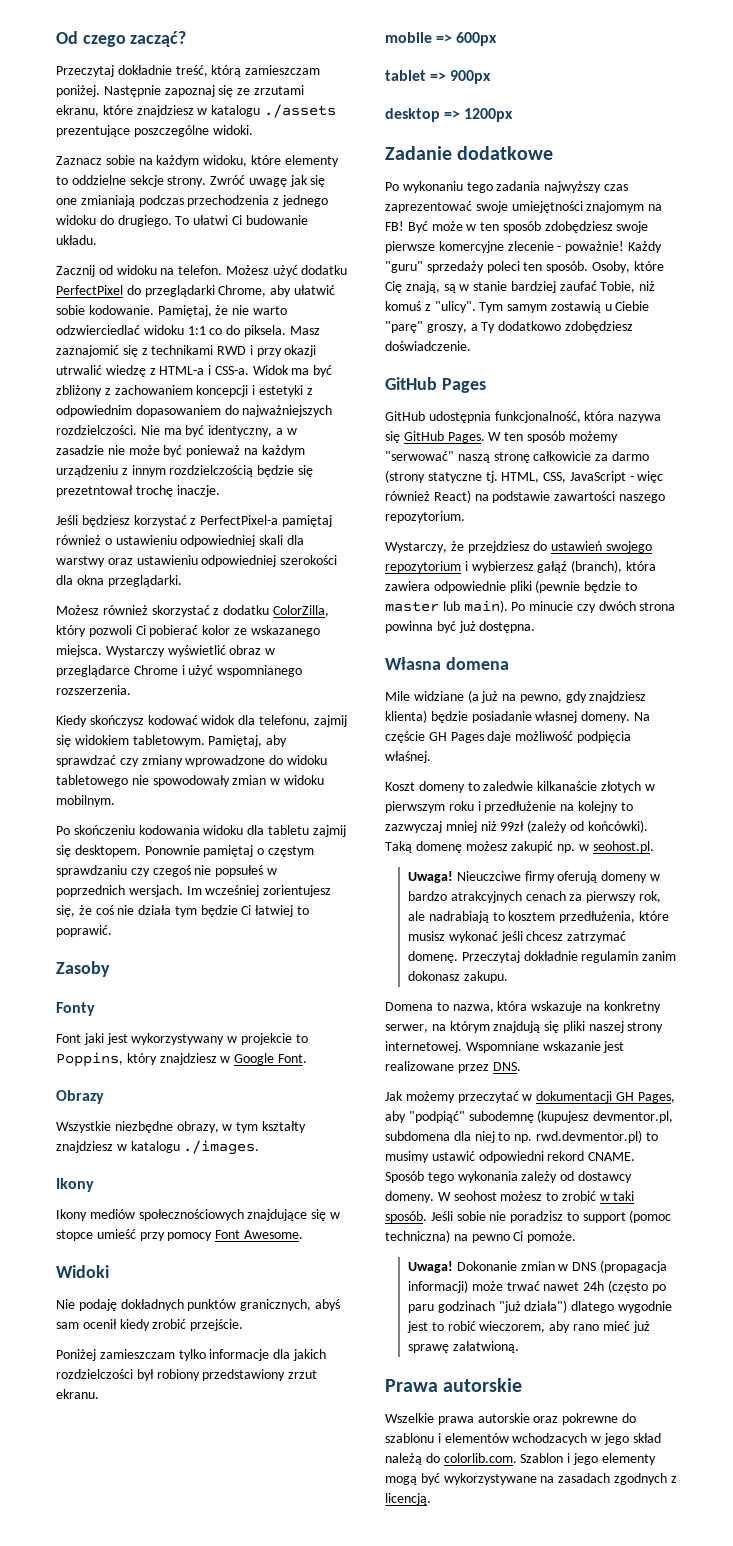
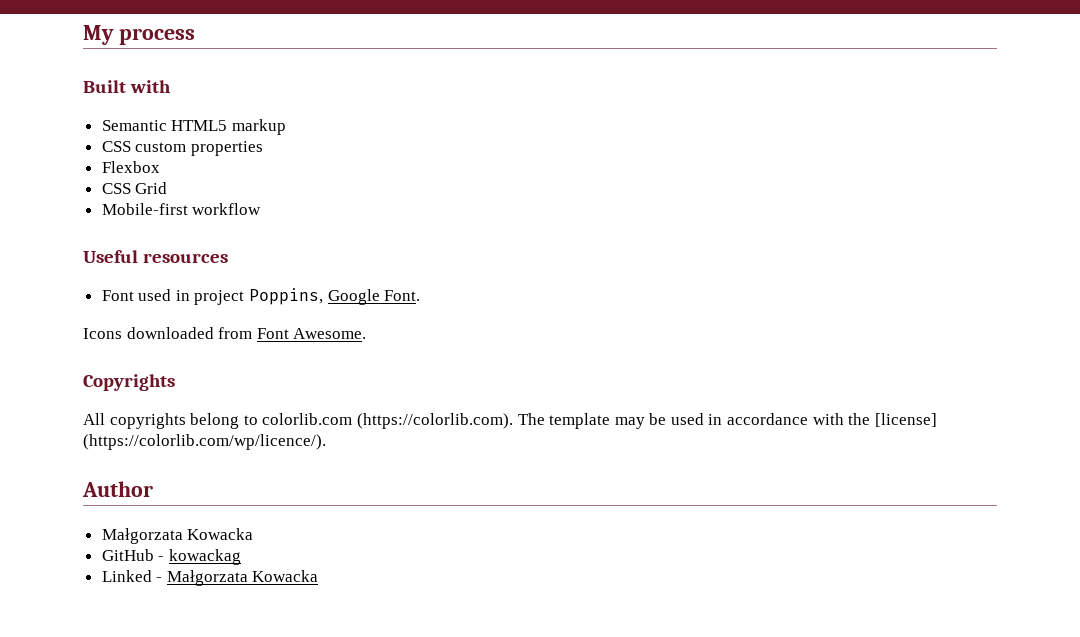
[56,31,187,47] [56,65,321,77] [56,85,304,97] [56,104,336,118] [56,125,253,137] [56,155,339,167] [56,175,326,187] [56,195,328,207] [56,215,308,227] [56,235,97,245] [56,265,348,277] [56,285,335,297] [56,305,287,317] [56,325,320,337] [56,345,317,357] [56,365,333,377] [56,385,313,397] [56,405,333,417] [56,425,297,437] [56,445,305,457] [56,465,313,477] [56,485,220,497] [56,515,332,527] [56,535,304,547] [56,555,338,567] [56,575,182,587] [56,605,329,617] [56,625,320,637] [56,645,276,657] [56,665,303,677] [56,685,131,695] [56,715,347,727] [56,735,288,747] [56,755,327,767] [56,775,324,787] [56,795,115,807] [56,825,346,837] [56,845,314,857] [56,865,277,877] [56,885,332,897] [56,905,310,917] [56,925,112,937] [56,961,110,977] [56,1002,95,1016] [56,1033,308,1045] [56,1052,307,1067] [56,1090,104,1104] [56,1121,306,1133] [56,1140,260,1155] [56,1178,94,1192] [56,1209,340,1221] [56,1229,303,1241] [56,1265,109,1278] [56,1299,340,1311] [56,1319,244,1331] [56,1349,326,1361] [56,1369,318,1381] [56,1389,99,1399] [385,32,498,46] [385,70,492,84] [385,108,514,122] [385,146,554,160] [385,181,628,193] [385,201,663,213] [385,221,649,233] [385,241,662,253] [385,261,664,273] [385,281,656,293] [385,301,650,313] [385,321,633,333] [385,341,471,351] [385,377,486,393] [385,411,662,423] [385,431,618,443] [385,451,649,463] [385,470,664,483] [385,490,665,503] [385,511,465,523] [385,541,652,553] [385,560,656,573] [385,580,637,593] [385,600,676,613] [385,621,536,633] [385,657,509,670] [385,690,647,703] [385,710,650,723] [385,731,631,743] [385,751,431,763] [385,781,655,793] [385,801,633,813] [385,820,648,833] [385,841,654,853] [408,871,660,883] [408,891,661,903] [408,911,669,923] [408,931,627,943] [408,951,677,963] [408,971,508,983] [385,1001,661,1013] [385,1021,664,1033] [385,1041,625,1053] [385,1061,521,1073] [385,1091,675,1103] [385,1110,674,1123] [385,1130,658,1143] [385,1151,636,1163] [385,1171,632,1183] [385,1191,635,1203] [385,1210,672,1223] [385,1230,577,1243] [408,1260,667,1273] [408,1280,666,1293] [408,1300,672,1313] [407,1321,650,1333] [408,1341,519,1353] [385,1378,523,1392] [385,1413,636,1425] [385,1433,661,1445] [385,1453,656,1465] [385,1473,677,1485] [385,1493,431,1505] Od czego zacząć? // Przeczytaj dokładnie treść, którą zamieszczam poniżej. Następnie zapoznaj się ze zrzutami ekranu, które znajdziesz w katalogu ./assets prezentujące poszczególne widoki. // Zaznacz sobie na każdym widoku, które elementy to oddzielne sekcje strony. Zwróć uwagę jak się one zmianiają podczas przechodzenia z jednego widoku do drugiego. To ułatwi Ci budowanie układu. // Zacznij od widoku na telefon. Możesz użyć dodatku PerfectPixel do przeglądarki Chrome, aby ułatwić sobie kodowanie. Pamiętaj, że nie warto odzwierciedlać widoku 1:1 co do piksela. Masz zaznajomić się z technikami RWD i przy okazji utrwalić wiedzę z HTML-a i CSS-a. Widok ma być zbliżony z zachowaniem koncepcji i estetyki z odpowiednim dopasowaniem do najważniejszych rozdzielczości. Nie ma być identyczny, a w zasadzie nie może być ponieważ na każdym urządzeniu z innym rozdzielczością będzie się prezetntował trochę inaczje. // Jeśli będziesz korzystać z PerfectPixel-a pamiętaj również o ustawieniu odpowiedniej skali dla warstwy oraz ustawieniu odpowiedniej szerokości dla okna przeglądarki. // Możesz również skorzystać z dodatku ColorZilla, który pozwoli Ci pobierać kolor ze wskazanego miejsca. Wystarczy wyświetlić obraz w przeglądarce Chrome i użyć wspomnianego rozszerzenia. // Kiedy skończysz kodować widok dla telefonu, zajmij się widokiem tabletowym. Pamiętaj, aby sprawdzać czy zmiany wprowadzone do widoku tabletowego nie spowodowały zmian w widoku mobilnym. // Po skończeniu kodowania widoku dla tabletu zajmij się desktopem. Ponownie pamiętaj o częstym sprawdzaniu czy czegoś nie popsułeś w poprzednich wersjach. Im wcześniej zorientujesz się, że coś nie działa tym będzie Ci łatwiej to poprawić. // Zasoby // Fonty // Font jaki jest wykorzystywany w projekcie to Poppins, który znajdziesz w Google Font. // Obrazy // Wszystkie niezbędne obrazy, w tym kształty znajdziesz w katalogu ./images. // Ikony // Ikony mediów społecznościowych znajdujące się w stopce umieść przy pomocy Font Awesome. // Widoki // Nie podaję dokładnych punktów granicznych, abyś sam ocenił kiedy zrobić przejście. // Poniżej zamieszczam tylko informacje dla jakich rozdzielczości był robiony przedstawiony zrzut ekranu. // mobile => 600px // tablet => 900px // desktop => 1200px // Zadanie dodatkowe // Po wykonaniu tego zadania najwyższy czas zaprezentować swoje umiejętności znajomym na FB! Być może w ten sposób zdobędziesz swoje pierwsze komercyjne zlecenie - poważnie! Każdy "guru" sprzedaży poleci ten sposób. Osoby, które Cię znają, są w stanie bardziej zaufać Tobie, niż komuś z "ulicy". Tym samym zostawią u Ciebie "parę" groszy, a Ty dodatkowo zdobędziesz doświadczenie. // GitHub Pages // GitHub udostępnia funkcjonalność, która nazywa się GitHub Pages. W ten sposób możemy "serwować" naszą stronę całkowicie za darmo (strony statyczne tj. HTML, CSS, JavaScript - więc również React) na podstawie zawartości naszego repozytorium. // Wystarczy, że przejdziesz do ustawień swojego repozytorium i wybierzesz gałąź (branch), która zawiera odpowiednie pliki (pewnie będzie to master lub main). Po minucie czy dwóch strona powinna być już dostępna. // Własna domena // Mile widziane (a już na pewno, gdy znajdziesz klienta) będzie posiadanie własnej domeny. Na częście GH Pages daje możliwość podpięcia właśnej. // Koszt domeny to zaledwie kilkanaście złotych w pierwszym roku i przedłużenie na kolejny to zazwyczaj mniej niż 99zł (zależy od końcówki). Taką domenę możesz zakupić np. w seohost.pl. // Uwaga! Nieuczciwe firmy oferują domeny w bardzo atrakcyjnych cenach za pierwszy rok, ale nadrabiają to kosztem przedłużenia, które musisz wykonać jeśli chcesz zatrzymać domenę. Przeczytaj dokładnie regulamin zanim dokonasz zakupu. // Domena to nazwa, która wskazuje na konkretny serwer, na którym znajdują się pliki naszej strony internetowej. Wspomniane wskazanie jest realizowane przez DNS. // Jak możemy przeczytać w dokumentacji GH Pages, aby "podpiąć" subodemnę (kupujesz devmentor.pl, subdomena dla niej to np. rwd.devmentor.pl) to musimy ustawić odpowiedni rekord CNAME. Sposób tego wykonania zależy od dostawcy domeny. W seohost możesz to zrobić w taki sposób. Jeśli sobie nie poradzisz to support (pomoc techniczna) na pewno Ci pomoże. // Uwaga! Dokonanie zmian w DNS (propagacja informacji) może trwać nawet 24h (często po paru godzinach "już działa") dlatego wygodnie jest to robić wieczorem, aby rano mieć już sprawę załatwioną. // Prawa autorskie // Wszelkie prawa autorskie oraz pokrewne do szablonu i elementów wchodzacych w jego skład należą do colorlib.com. Szablon i jego elementy mogą być wykorzystywane na zasadach zgodnych z licencją. -> [83,25,195,45] [83,80,172,93] [101,119,286,135] [101,141,263,156] [101,161,160,173] [101,182,168,194] [101,203,262,215] [83,250,229,263] [101,288,421,305] [83,327,367,339] [83,374,175,391] [83,413,937,429] [83,434,326,450] [82,481,153,497] [101,528,254,544] [101,549,241,565] [101,570,319,586] My process // Built with // Semantic HTML5 markup // CSS custom properties // Flexbox // CSS Grid // Mobile-first workflow // Useful resources // Font used in project Poppins, Google Font. // Icons downloaded from Font Awesome. // Copyrights // All copyrights belong to colorlib.com (https://colorlib.com). The template may be used in accordance with the [license] (https://colorlib.com/wp/licence/). // Author // Małgorzata Kowacka // GitHub - kowackag // Linked - Małgorzata Kowacka

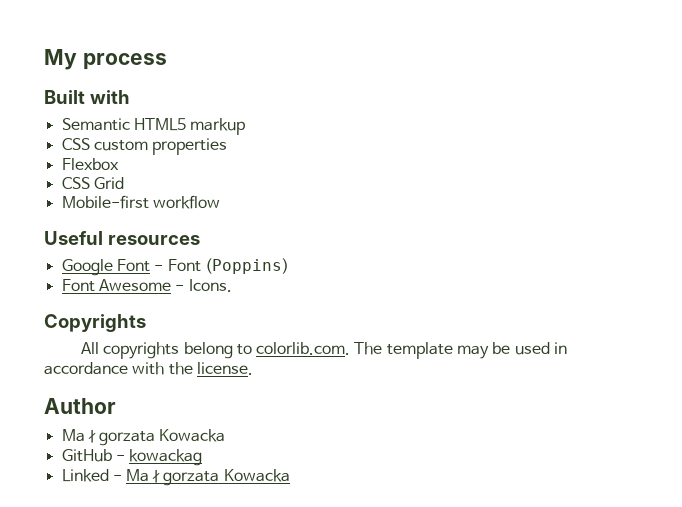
[101,288,421,305] [83,327,367,339] Font used in project Poppins, Google Font. // Icons downloaded from Font Awesome. -> [61,258,289,276] [61,279,232,292] Google Font - Font (Poppins) // Font Awesome - Icons.
[262,413,513,429] colorlib.com (https://colorlib.com). -> [256,342,351,355] colorlib.com.
[874,413,937,427] [83,434,326,450] [license] (https://colorlib.com/wp/licence/). -> [196,362,253,375] license.

